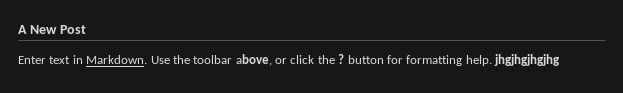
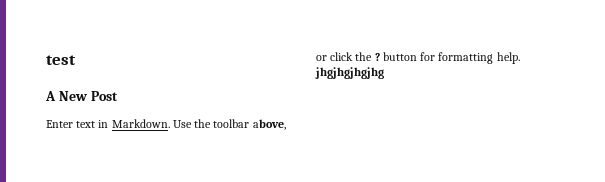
(18, 29) none -> [46,55,76,65] test //

